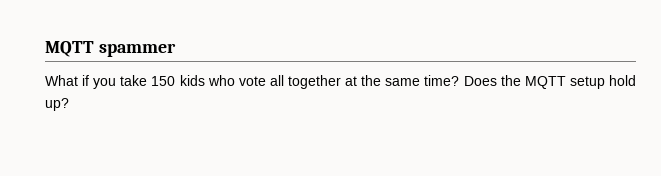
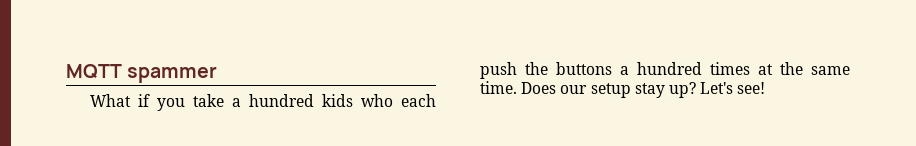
[151,75,636,89] [45,98,69,111] 150 kids who vote all together at the same time? Does the MQTT setup hold up? -> [232,94,436,107] [480,62,850,79] [480,81,766,98] a hundred kids who each push the buttons a hundred times at the same time. Does our setup stay up? Let's see!

